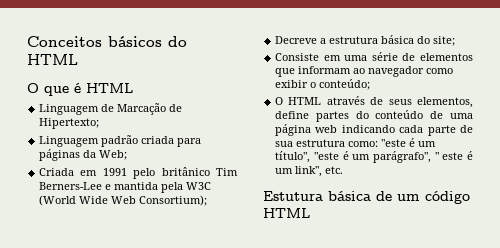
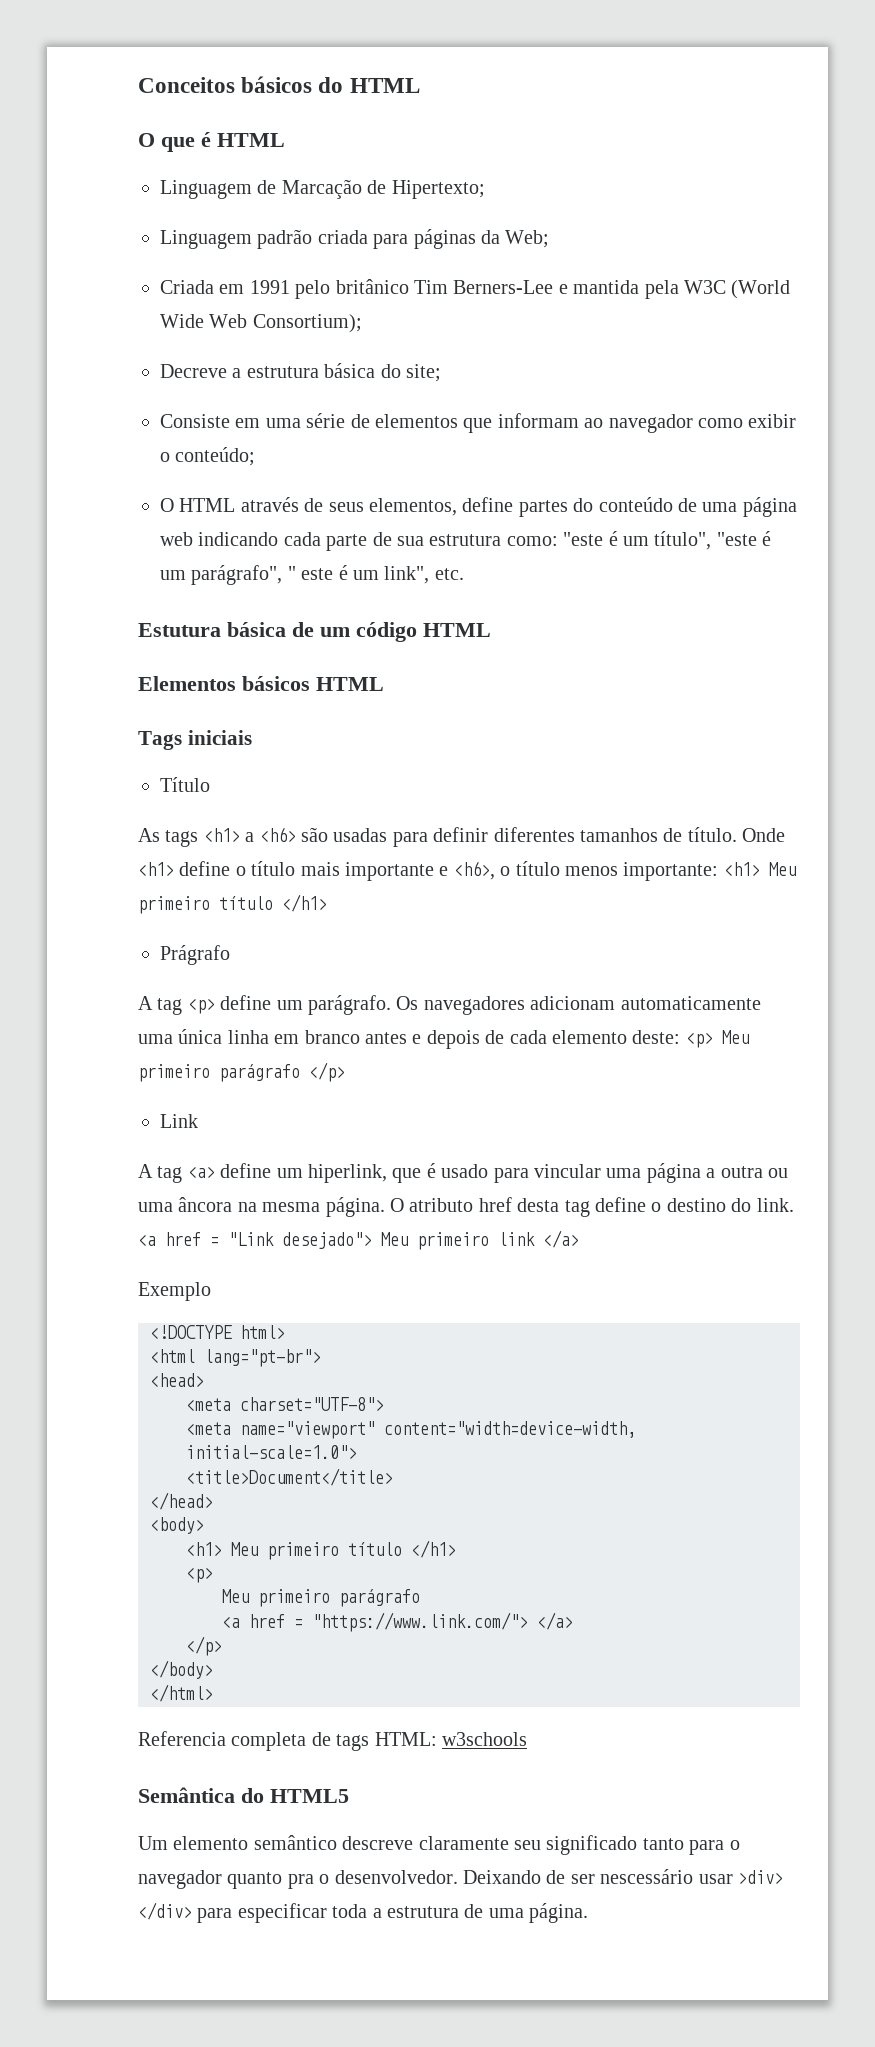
(310, 213) none -> [138,676,384,691] [138,730,252,750] [160,777,210,792] [138,827,786,847] [138,861,796,881] [138,894,327,914] [160,945,230,965] [138,995,761,1015] [138,1029,749,1049] [138,1062,345,1082] [160,1114,198,1128] [138,1163,788,1183] [138,1197,794,1217] [138,1230,579,1250] [138,1282,211,1301] [150,1325,285,1339] [150,1349,321,1367] [150,1373,204,1387] [186,1397,384,1411] [186,1421,636,1439] [186,1445,357,1459] [186,1468,393,1486] [150,1492,213,1510] [150,1517,204,1534] [186,1540,456,1560] [186,1567,213,1583] [222,1589,420,1607] [222,1612,573,1632] [186,1636,222,1656] [150,1660,213,1679] [150,1684,213,1702] [138,1731,527,1751] [138,1787,349,1803] [138,1835,740,1855] [138,1869,783,1889] [138,1902,589,1923] // Elementos básicos HTML // Tags iniciais // Título // As tags <h1> a <h6> são usadas para definir diferentes tamanhos de título. Onde <h1> define o título mais importante e <h6>, o título menos importante: <h1> Meu primeiro título </h1> // Prágrafo // A tag <p> define um parágrafo. Os navegadores adicionam automaticamente uma única linha em branco antes e depois de cada elemento deste: <p> Meu primeiro parágrafo </p> // Link // A tag <a> define um hiperlink, que é usado para vincular uma página a outra ou uma âncora na mesma página. O atributo href desta tag define o destino do link. <a href = "Link desejado"> Meu primeiro link </a> // Exemplo // <!DOCTYPE html> // <html lang="pt-br"> // <head> // <meta charset="UTF-8"> // <meta name="viewport" content="width=device-width, initial-scale=1.0"> // <title>Document</title> // </head> // <body> // <h1> Meu primeiro título </h1> // <p> // Meu primeiro parágrafo // <a href = "https://www.link.com/"> </a> // </p> // </body> // </html> // Referencia completa de tags HTML: w3schools // Semântica do HTML5 // Um elemento semântico descreve claramente seu significado tanto para o navegador quanto pra o desenvolvedor. Deixando de ser nescessário usar >div> </div> para especificar toda a estrutura de uma página.

